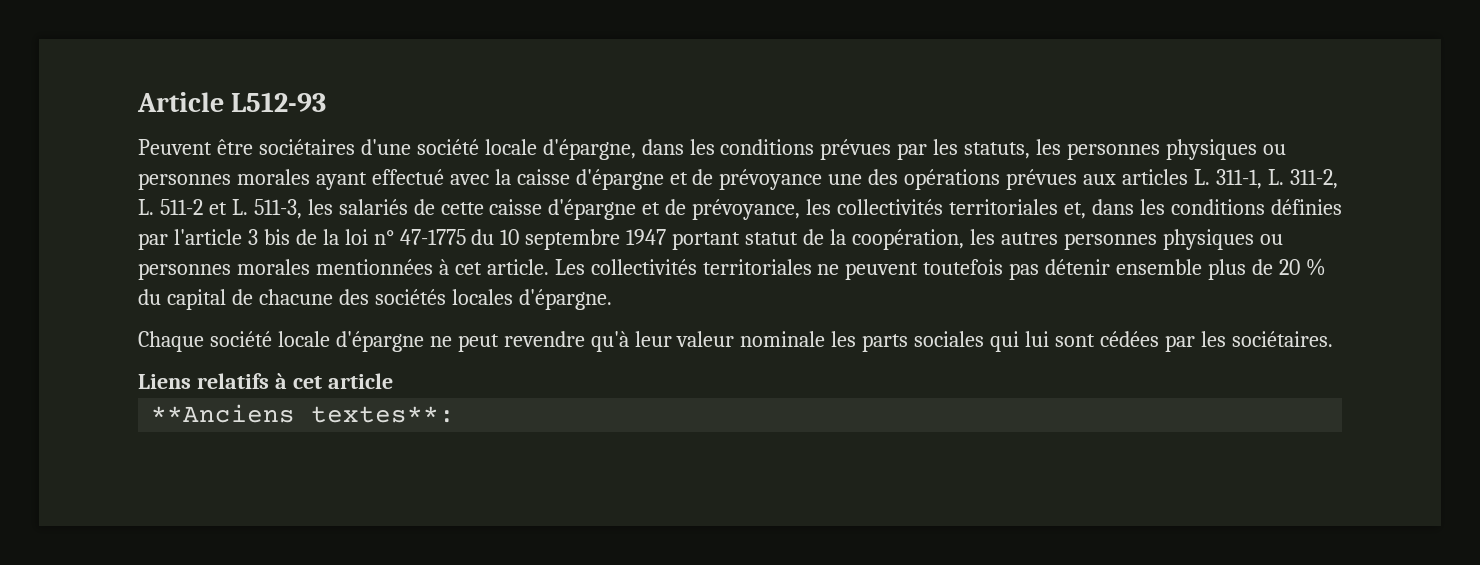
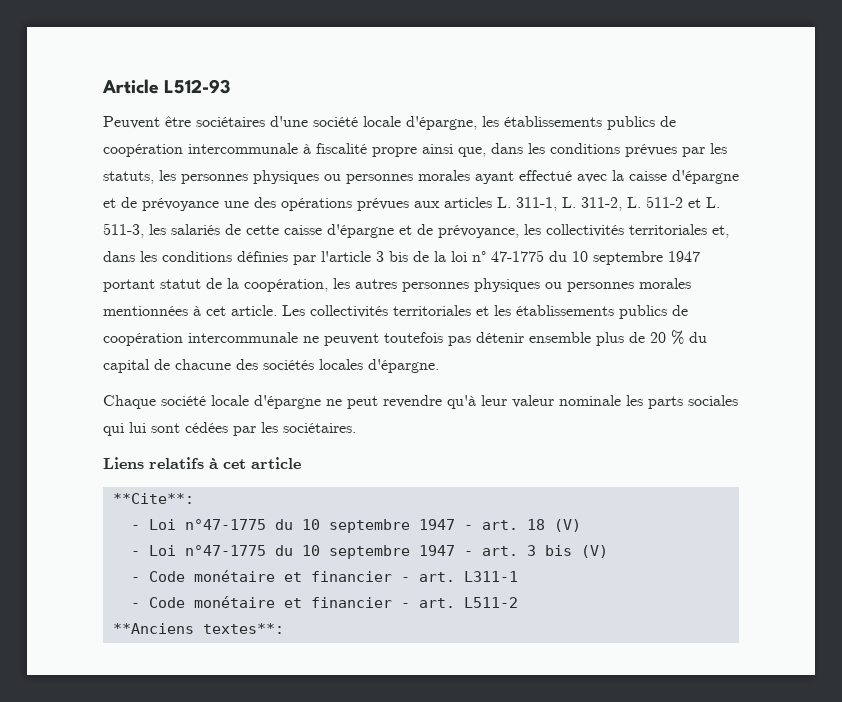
(636, 149) none -> [482,116,676,130] [103,143,486,157] les établissements publics de coopération intercommunale à fiscalité propre ainsi que,
(812, 267) none -> [476,305,688,319] [103,332,298,346] et les établissements publics de coopération intercommunale
(393, 381) none -> [112,493,194,504] [130,519,581,533] [130,545,608,559] [130,570,518,582] [130,596,518,608] // **Cite**: // - Loi n°47-1775 du 10 septembre 1947 - art. 18 (V) // - Loi n°47-1775 du 10 septembre 1947 - art. 3 bis (V) // - Code monétaire et financier - art. L311-1 // - Code monétaire et financier - art. L511-2

